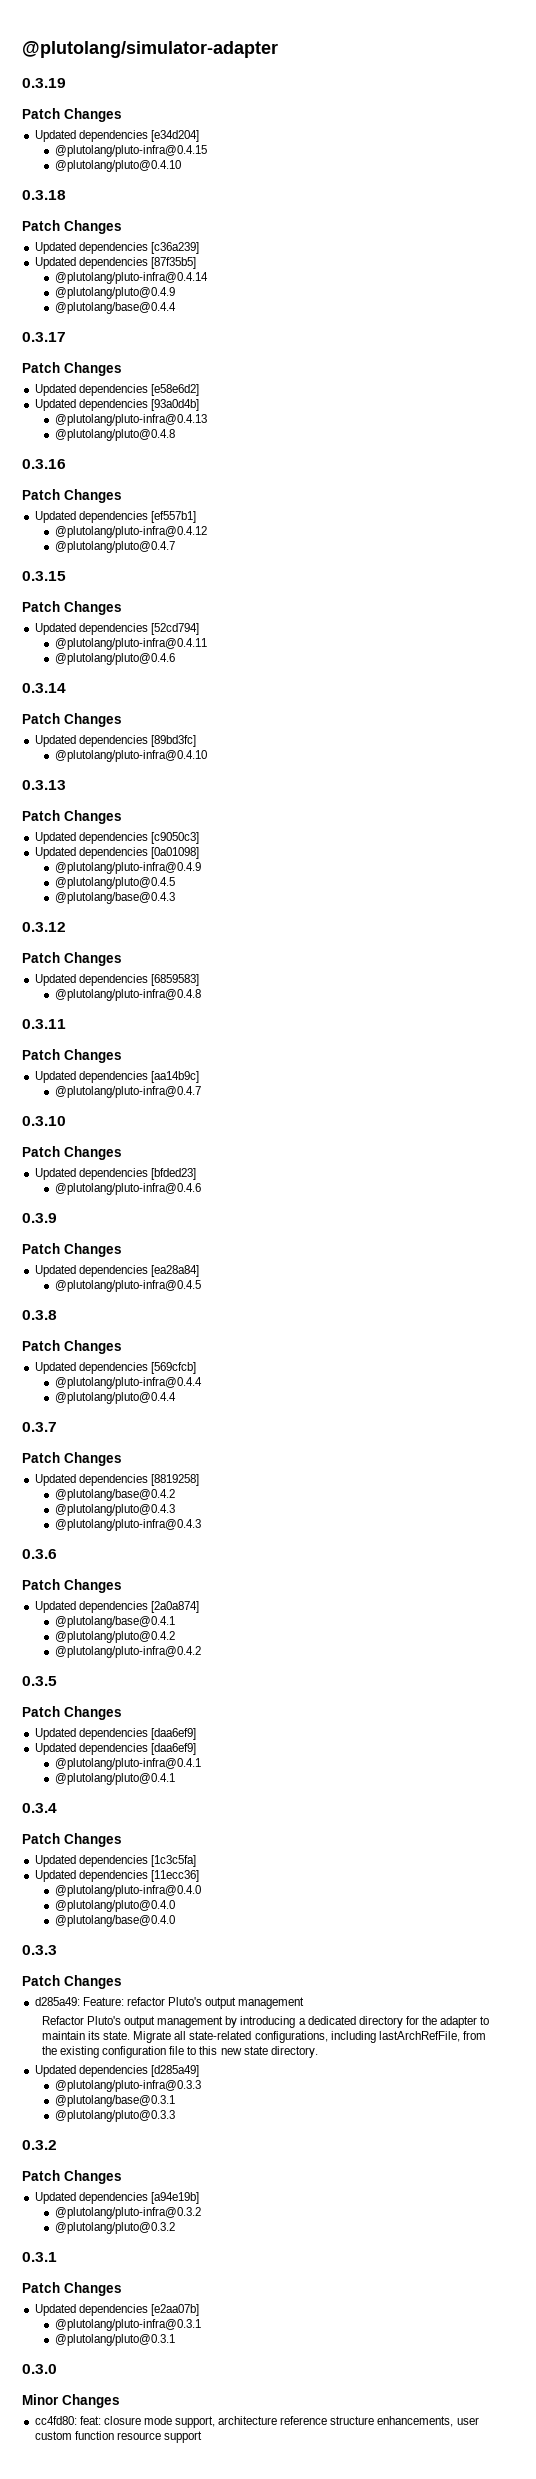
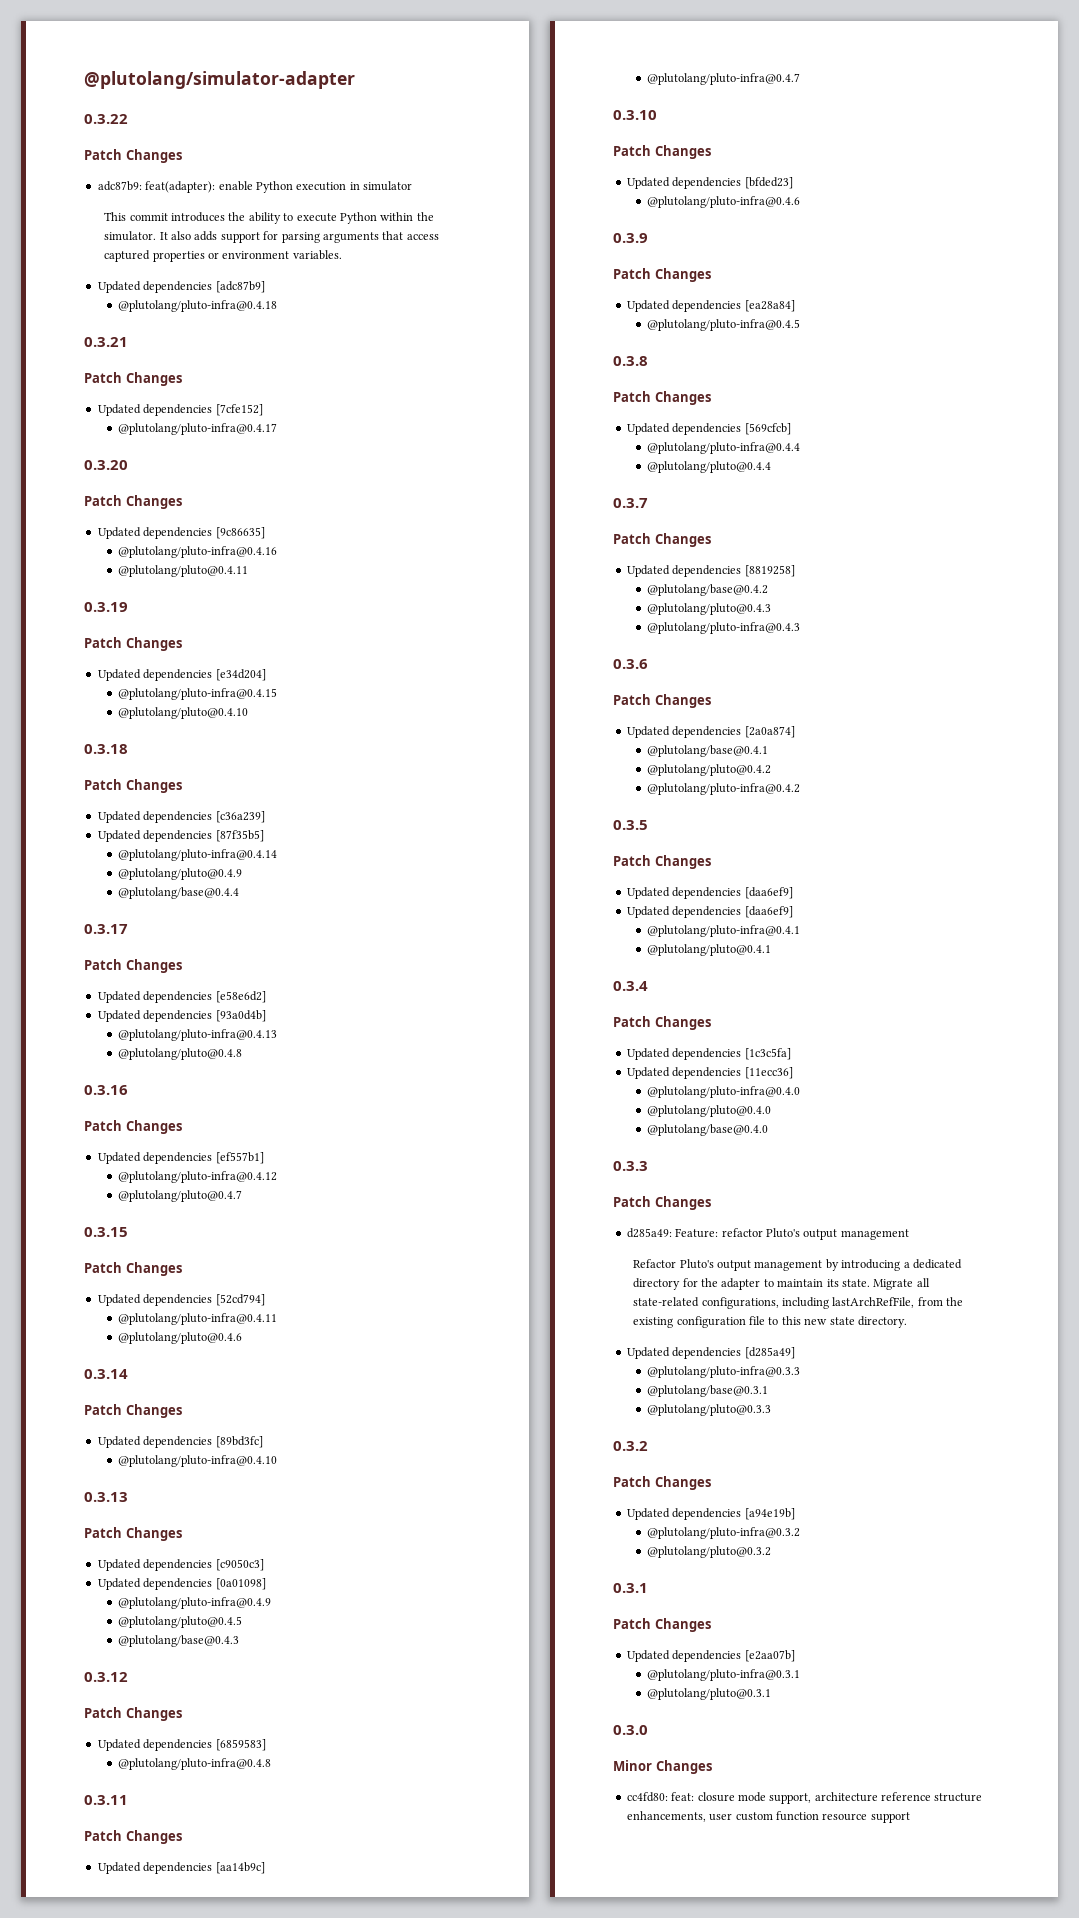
(278, 49) none -> [84,114,128,124] [84,149,182,163] [97,181,412,193] [104,212,434,224] [104,231,439,243] [104,250,342,262] [97,281,265,293] [118,300,278,312] [84,337,128,347] [84,372,182,386] [97,404,263,416] [118,423,278,435] [84,460,128,470] [84,495,182,509] [97,527,265,539] [118,546,278,558] [118,565,249,577] // 0.3.22 // Patch Changes // adc87b9: feat(adapter): enable Python execution in simulator // This commit introduces the ability to execute Python within the simulator. It also adds support for parsing arguments that access captured properties or environment variables. // Updated dependencies [adc87b9] // @plutolang/pluto-infra@0.4.18 // 0.3.21 // Patch Changes // Updated dependencies [7cfe152] // @plutolang/pluto-infra@0.4.17 // 0.3.20 // Patch Changes // Updated dependencies [9c86635] // @plutolang/pluto-infra@0.4.16 // @plutolang/pluto@0.4.11

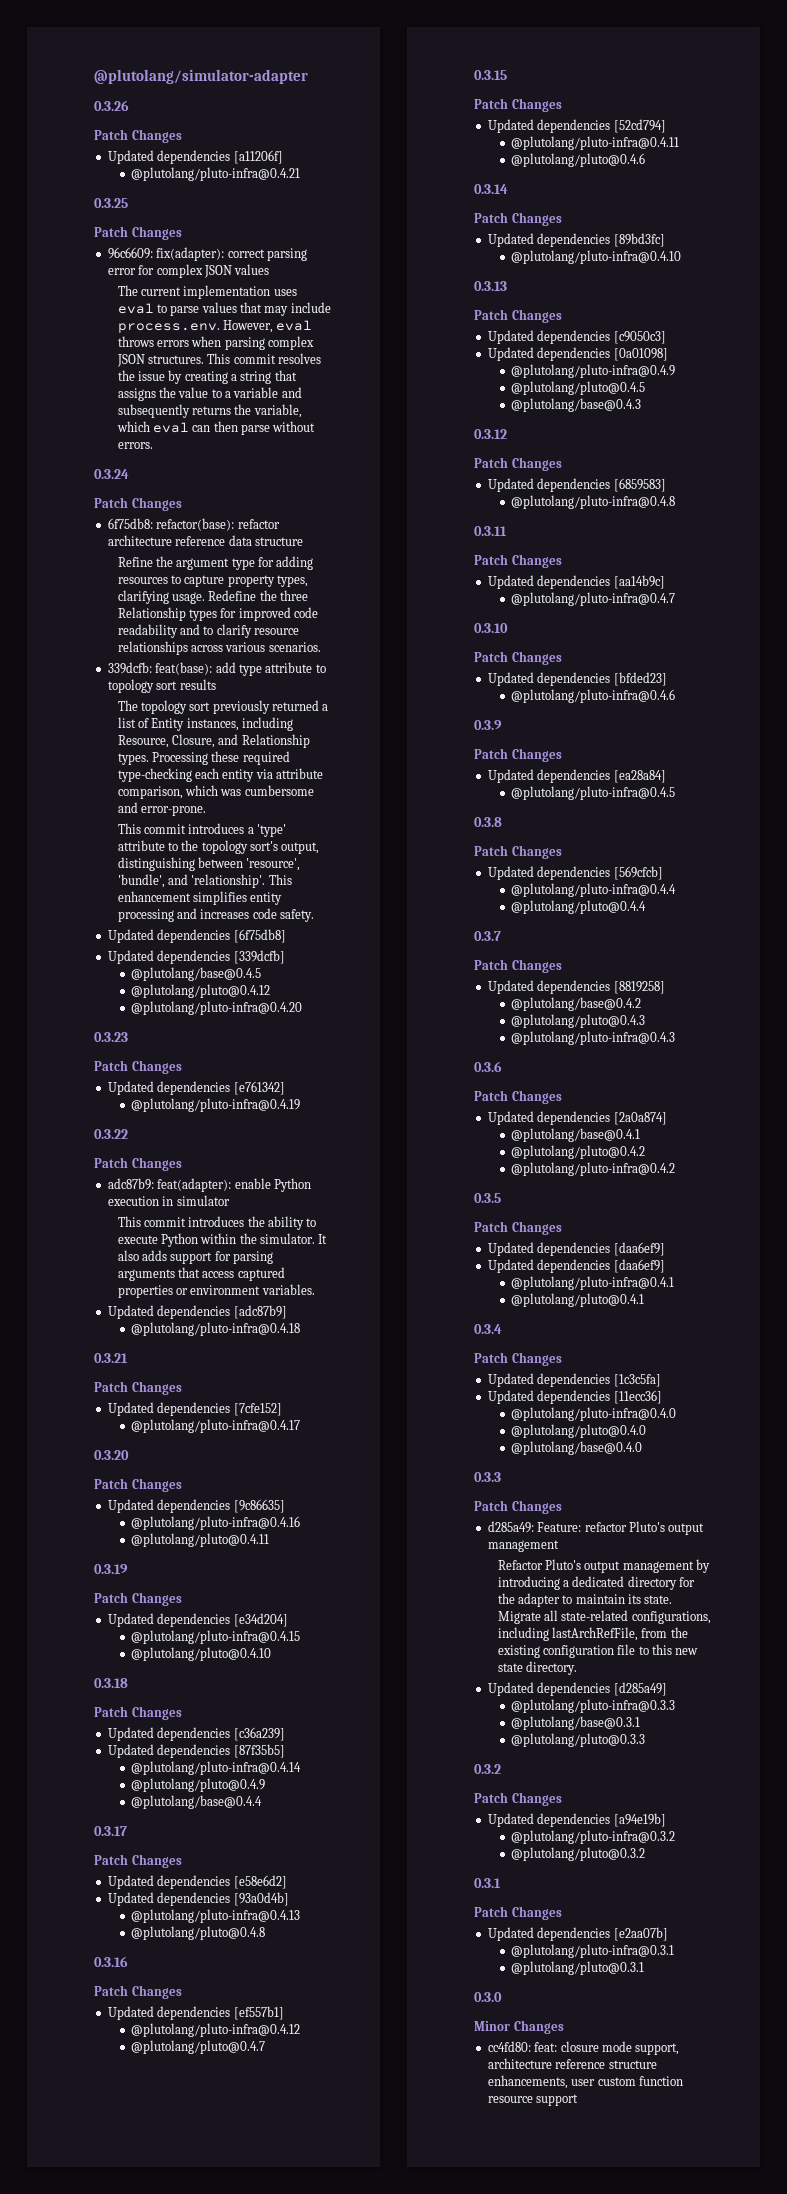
(355, 80) none -> [94,100,129,111] [94,129,182,143] [107,150,283,164] [131,167,301,181] [94,198,128,208] [94,226,182,240] [107,247,307,261] [107,264,270,278] [117,285,297,299] [117,302,331,316] [117,320,313,333] [117,336,315,350] [116,353,322,367] [117,370,297,384] [117,387,302,401] [117,404,302,418] [116,421,316,435] [117,442,153,449] [94,469,129,479] [94,497,182,511] [107,518,280,531] [107,535,303,546] [117,556,314,570] [117,575,309,587] [117,590,309,604] [117,607,319,621] [117,624,300,638] [117,641,321,655] [107,662,326,676] [107,679,216,693] [117,700,329,714] [117,717,294,731] [117,734,310,748] [117,751,290,765] [117,768,324,782] [117,785,314,799] [117,802,206,816] [117,823,287,837] [117,840,320,854] [117,857,301,871] [117,874,292,888] [117,891,283,905] [117,908,315,922] [107,929,286,943] [107,950,285,964] [131,967,262,981] [131,984,271,998] [131,1001,303,1015] [94,1032,128,1042] [94,1060,182,1074] [107,1081,285,1095] [131,1098,301,1112] // 0.3.26 // Patch Changes // Updated dependencies [a11206f] // @plutolang/pluto-infra@0.4.21 // 0.3.25 // Patch Changes // 96c6609: fix(adapter): correct parsing error for complex JSON values // The current implementation uses eval to parse values that may include process.env. However, eval throws errors when parsing complex JSON structures. This commit resolves the issue by creating a string that assigns the value to a variable and subsequently returns the variable, which eval can then parse without errors. // 0.3.24 // Patch Changes // 6f75db8: refactor(base): refactor architecture reference data structure // Refine the argument type for adding resources to capture property types, clarifying usage. Redefine the three Relationship types for improved code readability and to clarify resource relationships across various scenarios. // 339dcfb: feat(base): add type attribute to topology sort results // The topology sort previously returned a list of Entity instances, including Resource, Closure, and Relationship types. Processing these required type-checking each entity via attribute comparison, which was cumbersome and error-prone. // This commit introduces a 'type' attribute to the topology sort's output, distinguishing between 'resource', 'bundle', and 'relationship'. This enhancement simplifies entity processing and increases code safety. // Updated dependencies [6f75db8] // Updated dependencies [339dcfb] // @plutolang/base@0.4.5 // @plutolang/pluto@0.4.12 // @plutolang/pluto-infra@0.4.20 // 0.3.23 // Patch Changes // Updated dependencies [e761342] // @plutolang/pluto-infra@0.4.19

